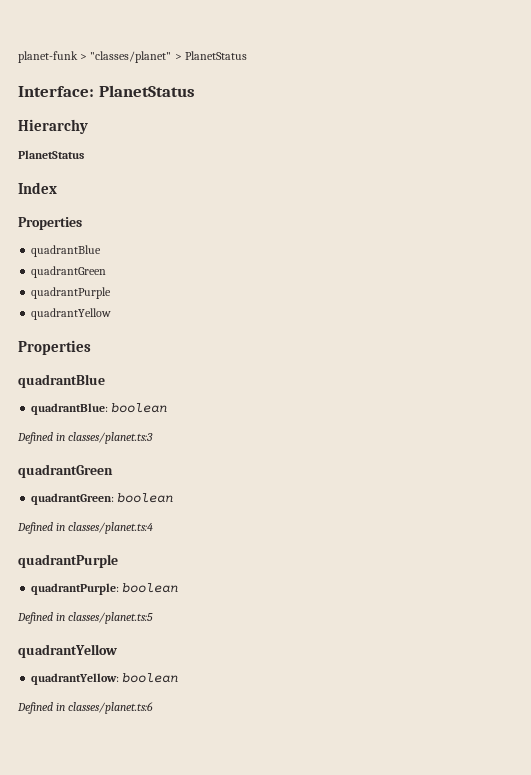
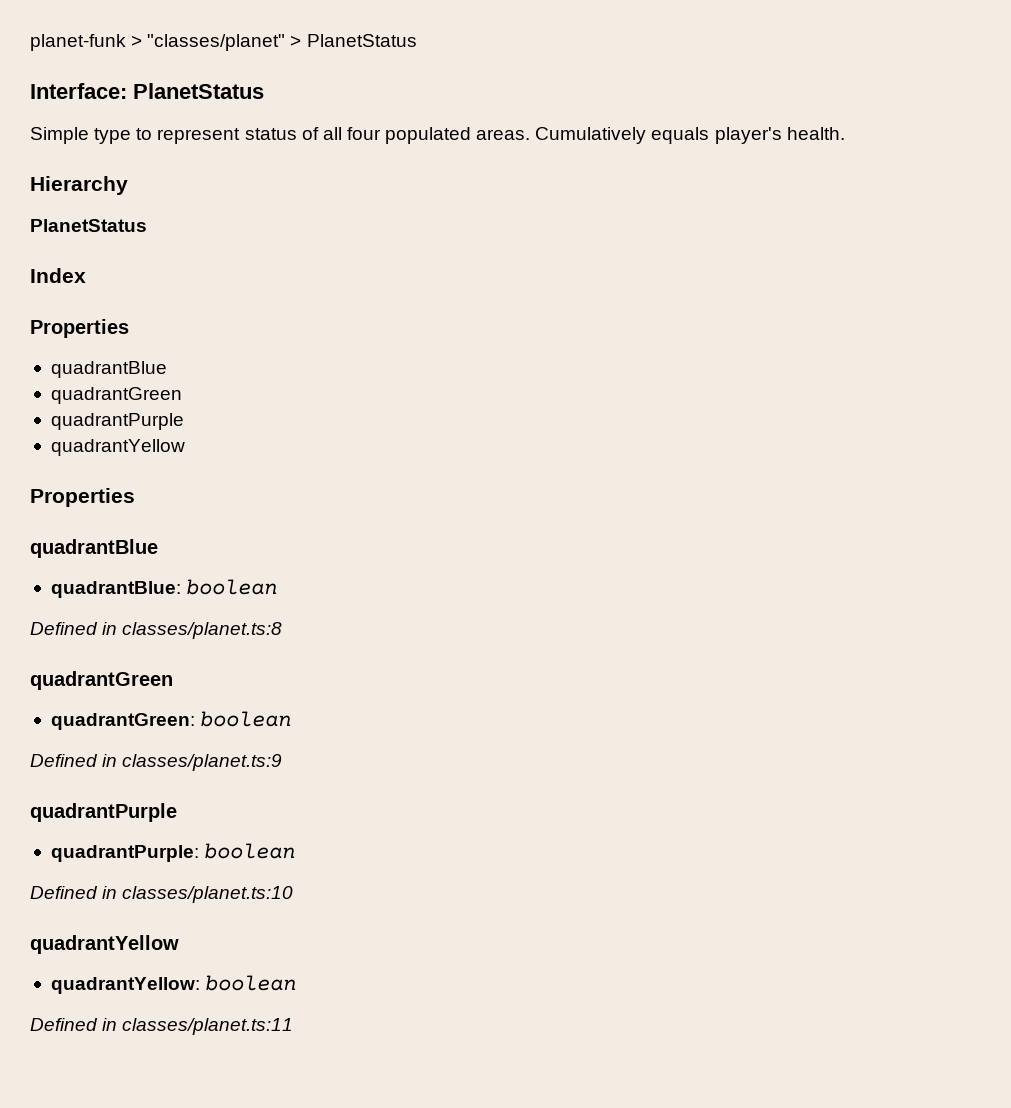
(195, 91) none -> [30,127,845,144] // Simple type to represent status of all four populated areas. Cumulatively equals player's health.
[68,432,154,444] classes/planet.ts:3 -> [122,622,283,639] classes/planet.ts:8
[68,522,154,534] classes/planet.ts:4 -> [122,754,283,771] classes/planet.ts:9
[68,612,154,624] classes/planet.ts:5 -> [122,886,294,903] classes/planet.ts:10
[68,702,154,714] classes/planet.ts:6 -> [122,1018,294,1035] classes/planet.ts:11

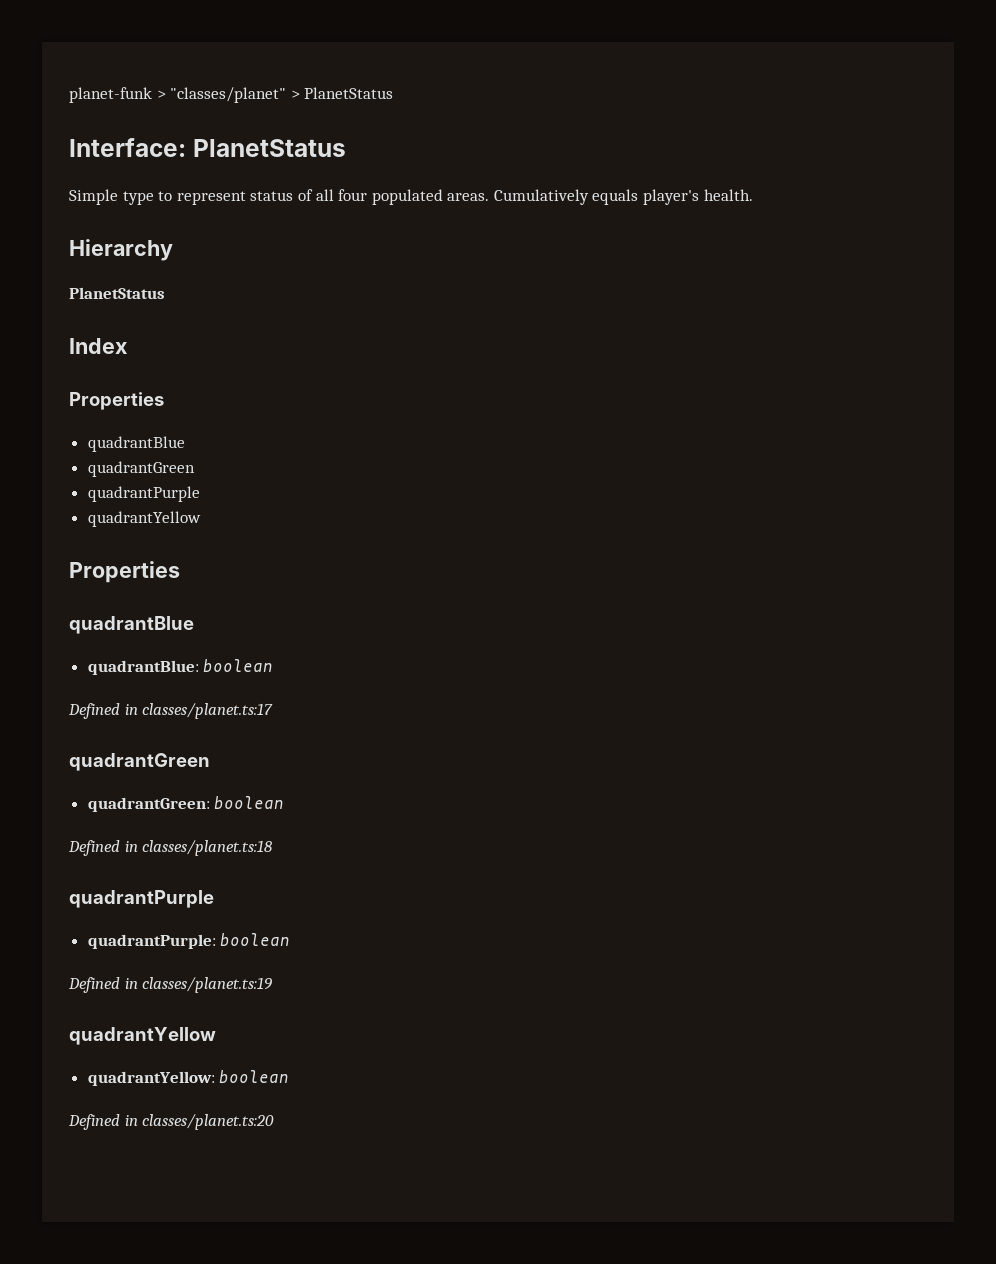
[122,622,283,639] classes/planet.ts:8 -> [142,703,274,719] classes/planet.ts:17
[122,754,283,771] classes/planet.ts:9 -> [142,840,273,856] classes/planet.ts:18
[122,886,294,903] classes/planet.ts:10 -> [142,977,273,993] classes/planet.ts:19
[122,1018,294,1035] classes/planet.ts:11 -> [142,1114,275,1130] classes/planet.ts:20

